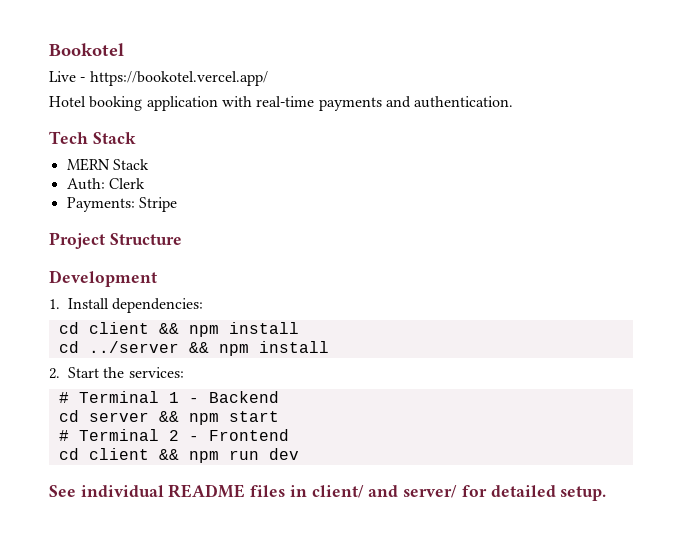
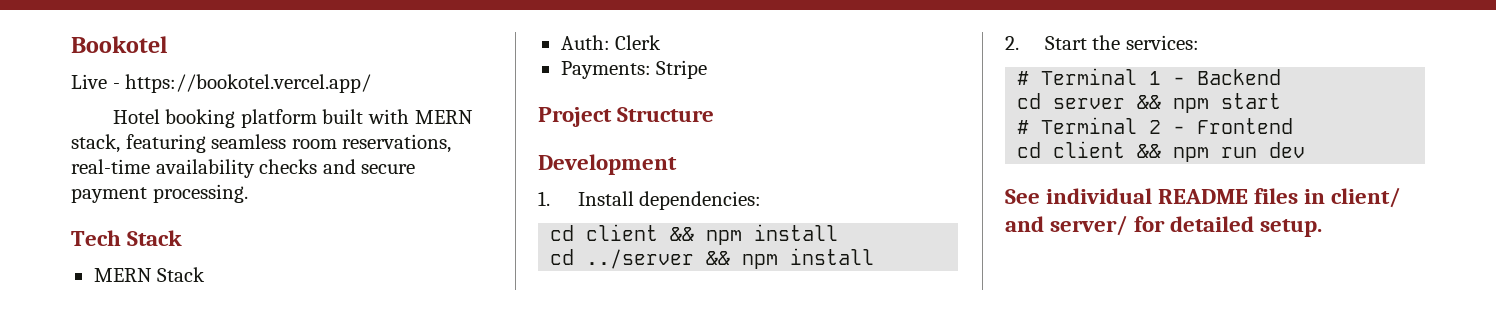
[146,96,514,111] application with real-time payments and authentication. -> [240,109,473,128] [71,134,452,153] [71,159,416,178] [71,184,248,203] platform built with MERN stack, featuring seamless room reservations, real-time availability checks and secure payment processing.

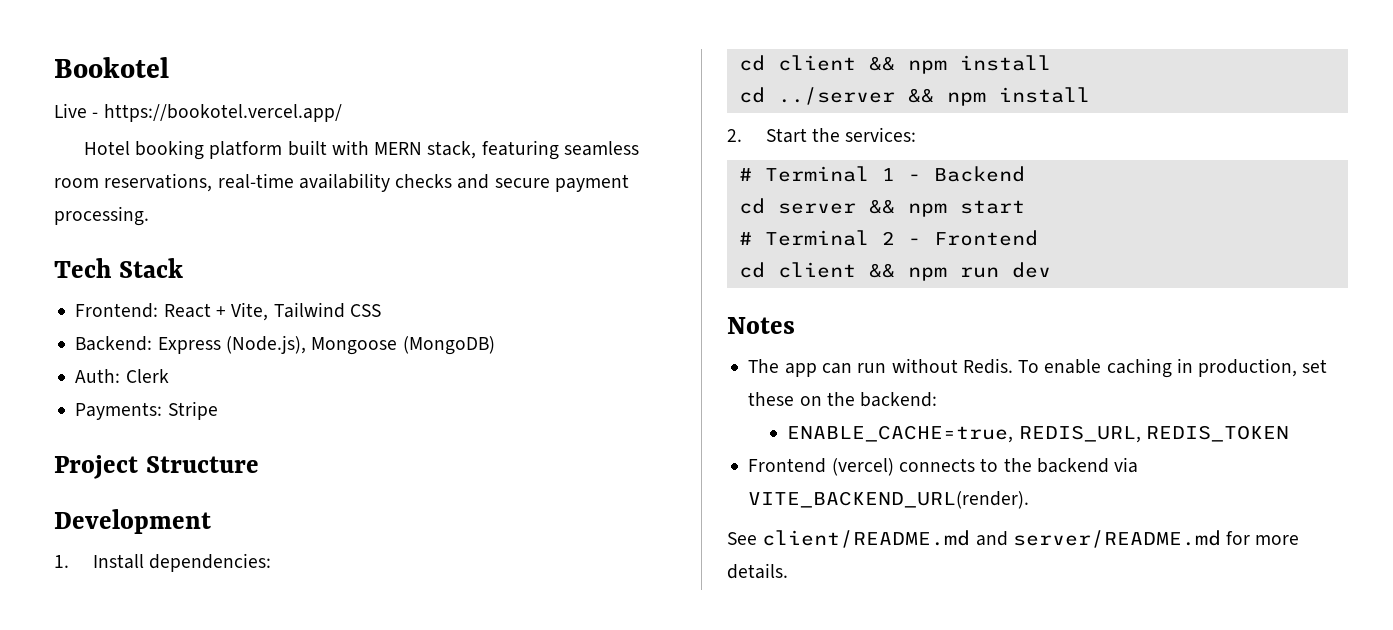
[93,267,206,282] MERN Stack -> [75,302,381,321] [75,335,495,355] Frontend: React + Vite, Tailwind CSS // Backend: Express (Node.js), Mongoose (MongoDB)
[1005,187,1402,208] [1005,215,1323,237] See individual README files in client/ and server/ for detailed setup. -> [727,317,795,334] [748,358,1328,378] [748,392,938,407] [787,425,1289,443] [748,457,1139,476] [748,491,1030,509] [727,530,1300,548] [727,563,788,579] Notes // The app can run without Redis. To enable caching in production, set these on the backend: // ENABLE_CACHE=true, REDIS_URL, REDIS_TOKEN // Frontend (vercel) connects to the backend via VITE_BACKEND_URL(render). // See client/README.md and server/README.md for more details.

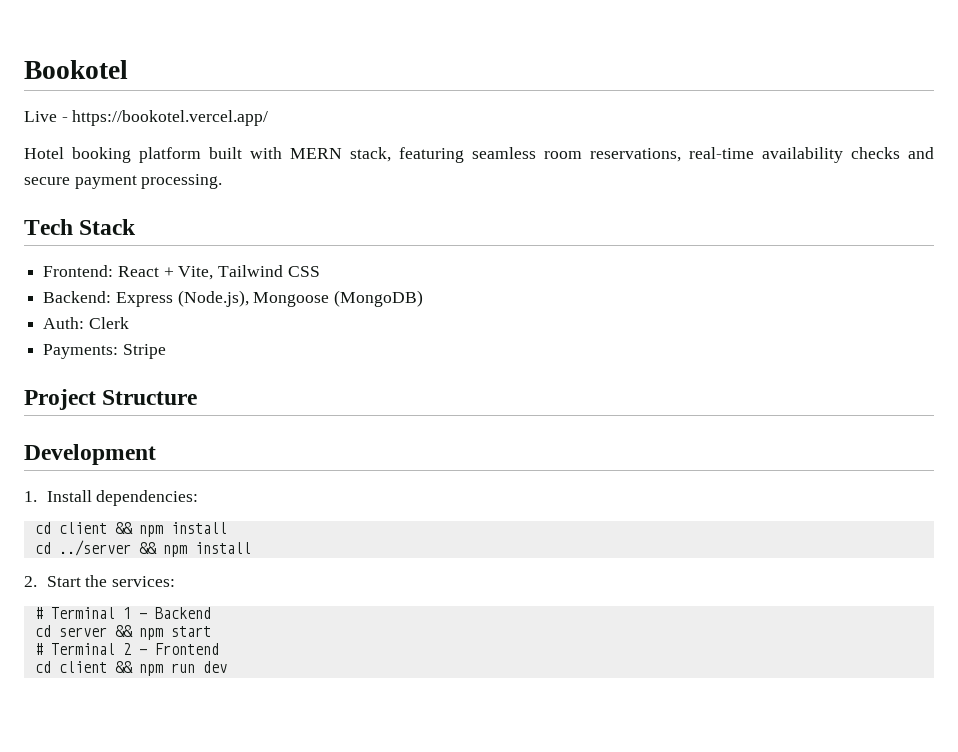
[727,317,795,334] [748,358,1328,378] [748,392,938,407] [787,425,1289,443] [748,457,1139,476] [748,491,1030,509] [727,530,1300,548] [727,563,788,579] // Notes // The app can run without Redis. To enable caching in production, set these on the backend: // ENABLE_CACHE=true, REDIS_URL, REDIS_TOKEN // Frontend (vercel) connects to the backend via VITE_BACKEND_URL(render). // See client/README.md and server/README.md for more details. -> (227, 667) none

